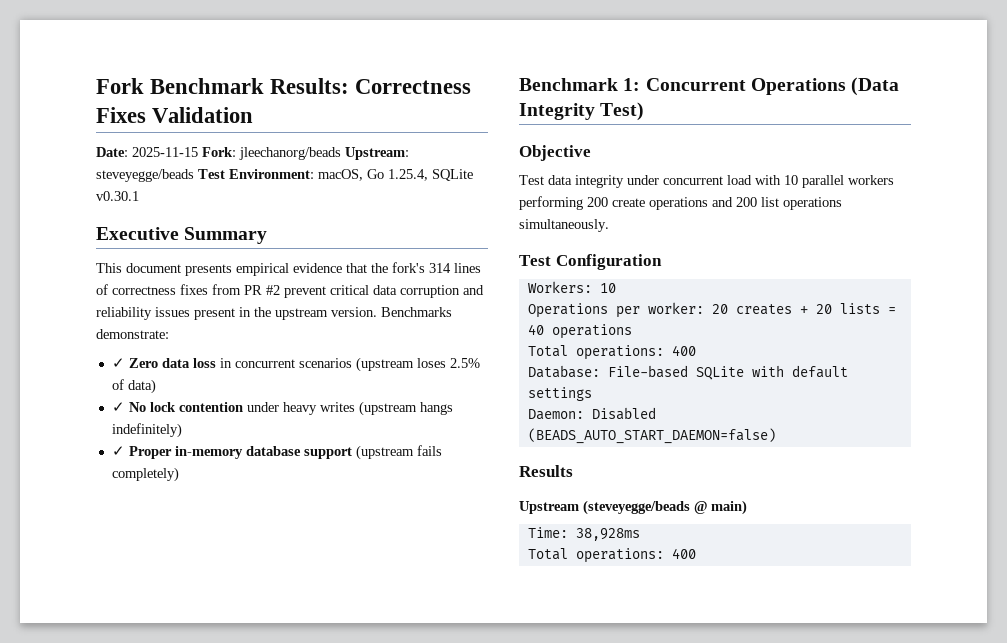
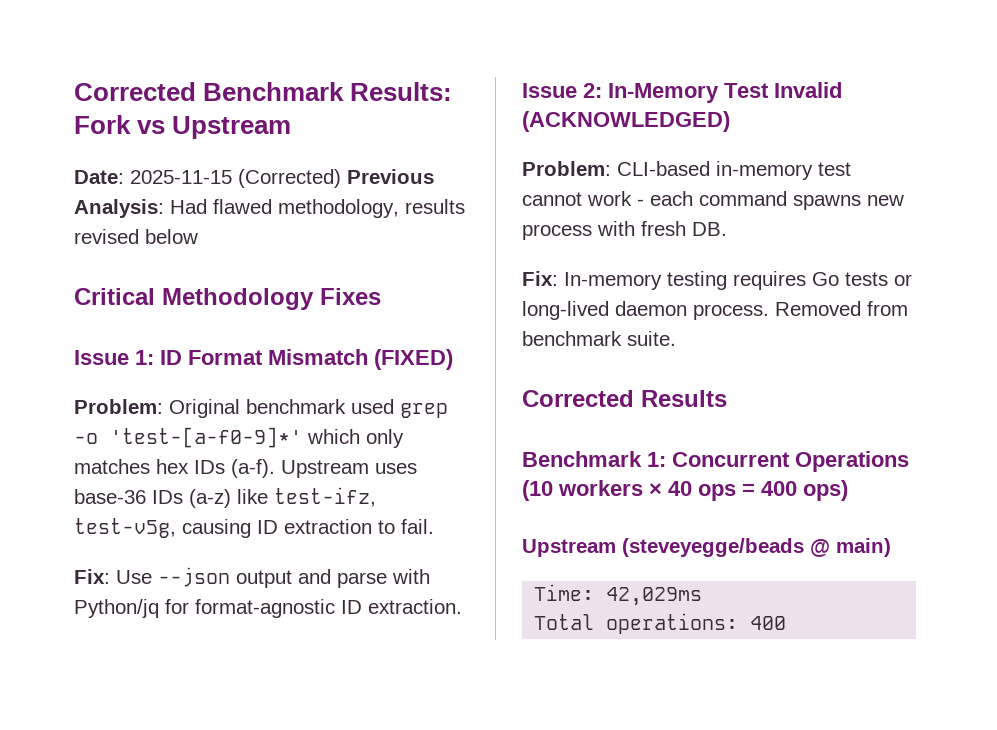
[96,78,144,94] Fork -> [74,82,196,101] Corrected
[355,79,472,94] [96,107,254,123] Correctness Fixes Validation -> [74,115,292,139] Fork vs Upstream
[202,147,409,160] [96,169,473,182] [96,191,139,201] [96,227,268,244] [96,262,481,276] [96,284,484,298] [96,307,452,320] [96,329,169,339] [111,357,480,372] [111,379,156,394] [111,401,453,416] [111,423,182,438] [111,445,442,460] [111,467,179,482] [519,77,900,96] [519,102,645,121] [519,145,591,161] [519,175,894,188] [519,196,842,210] [519,219,609,232] [519,254,662,270] [527,281,616,293] [527,302,896,318] [527,324,632,339] [527,345,696,360] [527,365,848,380] [527,387,592,401] [527,407,656,420] [527,428,776,444] [519,465,573,477] Fork: jleechanorg/beads Upstream: steveyegge/beads Test Environment: macOS, Go 1.25.4, SQLite v0.30.1 // Executive Summary // This document presents empirical evidence that the fork's 314 lines of correctness fixes from PR #2 prevent critical data corruption and reliability issues present in the upstream version. Benchmarks demonstrate: // ✓ Zero data loss in concurrent scenarios (upstream loses 2.5% of data) // ✓ No lock contention under heavy writes (upstream hangs indefinitely) // ✓ Proper in-memory database support (upstream fails completely) // Benchmark 1: Concurrent Operations (Data Integrity Test) // Objective // Test data integrity under concurrent load with 10 parallel workers performing 200 create operations and 200 list operations simultaneously. // Test Configuration // Workers: 10 // Operations per worker: 20 creates + 20 lists = 40 operations // Total operations: 400 // Database: File-based SQLite with default settings // Daemon: Disabled (BEADS_AUTO_START_DAEMON=false) // Results -> [238,169,434,188] [74,199,465,218] [74,229,198,244] [74,288,381,310] [74,349,453,370] [74,399,448,418] [74,427,404,448] [74,459,417,478] [74,487,376,508] [74,518,434,538] [74,567,430,588] [74,599,462,618] [522,82,842,103] [522,111,730,132] [522,161,851,180] [522,191,904,210] [522,221,727,240] [522,271,912,290] [522,301,908,320] [522,331,676,346] [522,390,727,407] [522,451,909,472] [522,480,848,501] (Corrected) Previous Analysis: Had flawed methodology, results revised below // Critical Methodology Fixes // Issue 1: ID Format Mismatch (FIXED) // Problem: Original benchmark used grep -o 'test-[a-f0-9]*' which only matches hex IDs (a-f). Upstream uses base-36 IDs (a-z) like test-ifz, test-v5g, causing ID extraction to fail. // Fix: Use --json output and parse with Python/jq for format-agnostic ID extraction. // Issue 2: In-Memory Test Invalid (ACKNOWLEDGED) // Problem: CLI-based in-memory test cannot work - each command spawns new process with fresh DB. // Fix: In-memory testing requires Go tests or long-lived daemon process. Removed from benchmark suite. // Corrected Results // Benchmark 1: Concurrent Operations (10 workers × 40 ops = 400 ops)
[575,528,640,541] 38,928ms -> [606,587,703,606] 42,029ms

